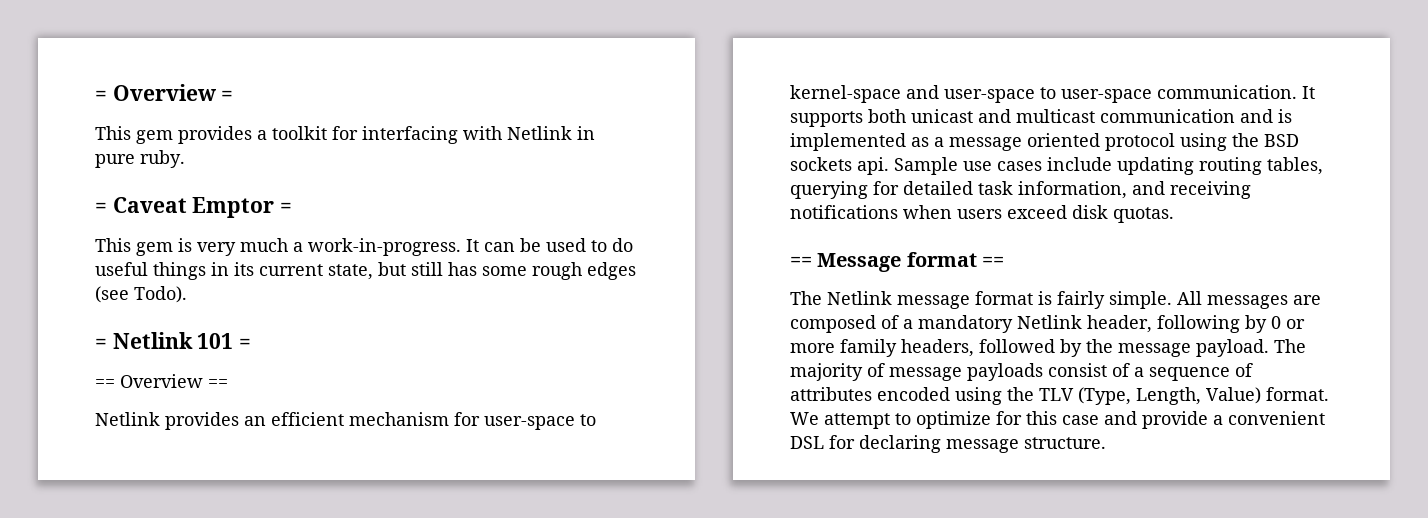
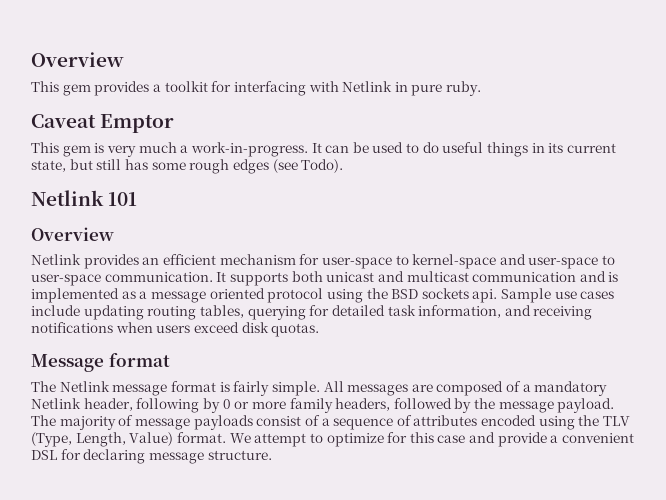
[95,84,234,101] = Overview = -> [31,52,124,67] Overview
[95,202,107,213] = -> (482, 88) none
[280,202,293,213] = -> (175, 123) none
[95,338,107,349] = -> (344, 166) none
[239,338,252,349] [95,374,228,388] = // == Overview == -> [31,227,114,241] // Overview
[790,256,812,267] == -> (320, 330) none
[982,256,1005,267] == -> (170, 360) none

